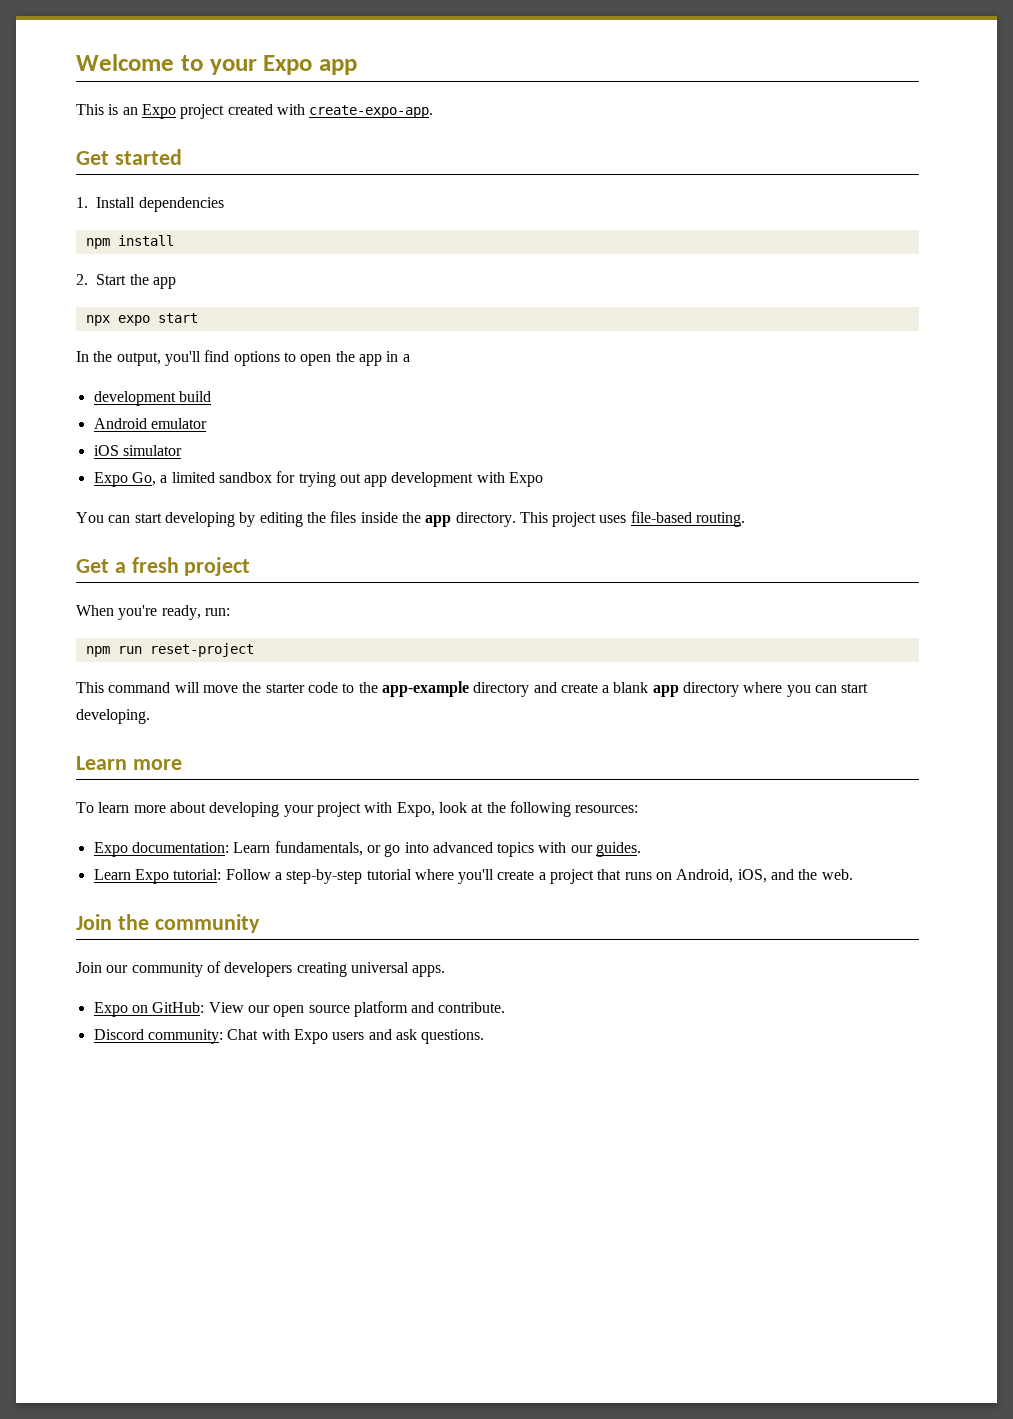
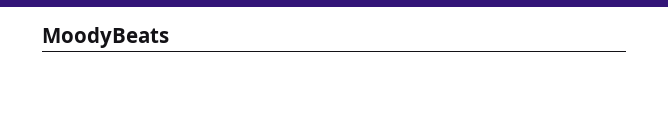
[76,54,357,75] [76,104,434,119] [76,149,182,165] [76,197,224,212] [85,235,174,249] [76,274,177,289] [85,313,198,326] [76,350,410,366] [93,391,211,406] [93,418,207,429] [93,445,182,456] [93,471,544,487] [76,511,746,527] [76,557,251,576] [76,605,230,620] [85,643,254,657] [76,681,869,697] [76,709,150,724] [76,756,182,770] [76,801,639,817] [93,841,642,857] [93,869,853,884] [76,914,260,933] [76,961,446,977] [93,1001,506,1017] [93,1029,485,1044] Welcome to your Expo app // This is an Expo project created with create-expo-app. // Get started // 1. Install dependencies // npm install // 2. Start the app // npx expo start // In the output, you'll find options to open the app in a // development build // Android emulator // iOS simulator // Expo Go, a limited sandbox for trying out app development with Expo // You can start developing by editing the files inside the app directory. This project uses file-based routing. // Get a fresh project // When you're ready, run: // npm run reset-project // This command will move the starter code to the app-example directory and create a blank app directory where you can start developing. // Learn more // To learn more about developing your project with Expo, look at the following resources: // Expo documentation: Learn fundamentals, or go into advanced topics with our guides. // Learn Expo tutorial: Follow a step-by-step tutorial where you'll create a project that runs on Android, iOS, and the web. // Join the community // Join our community of developers creating universal apps. // Expo on GitHub: View our open source platform and contribute. // Discord community: Chat with Expo users and ask questions. -> [42,27,169,48] MoodyBeats

